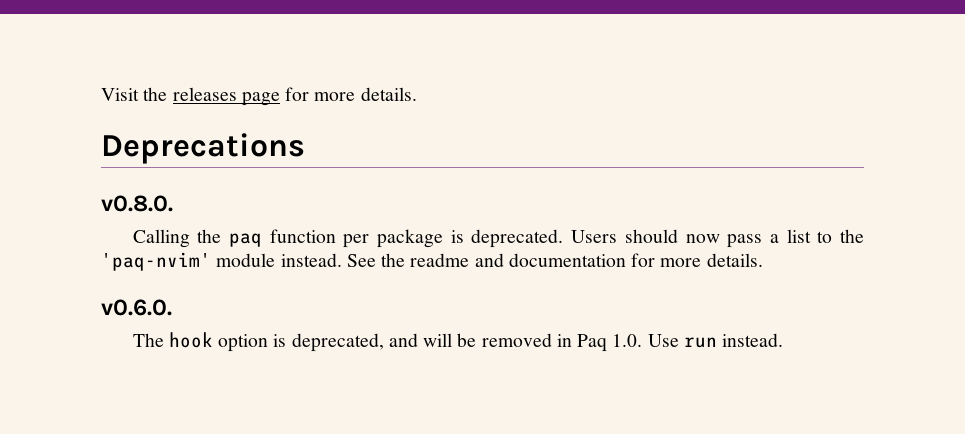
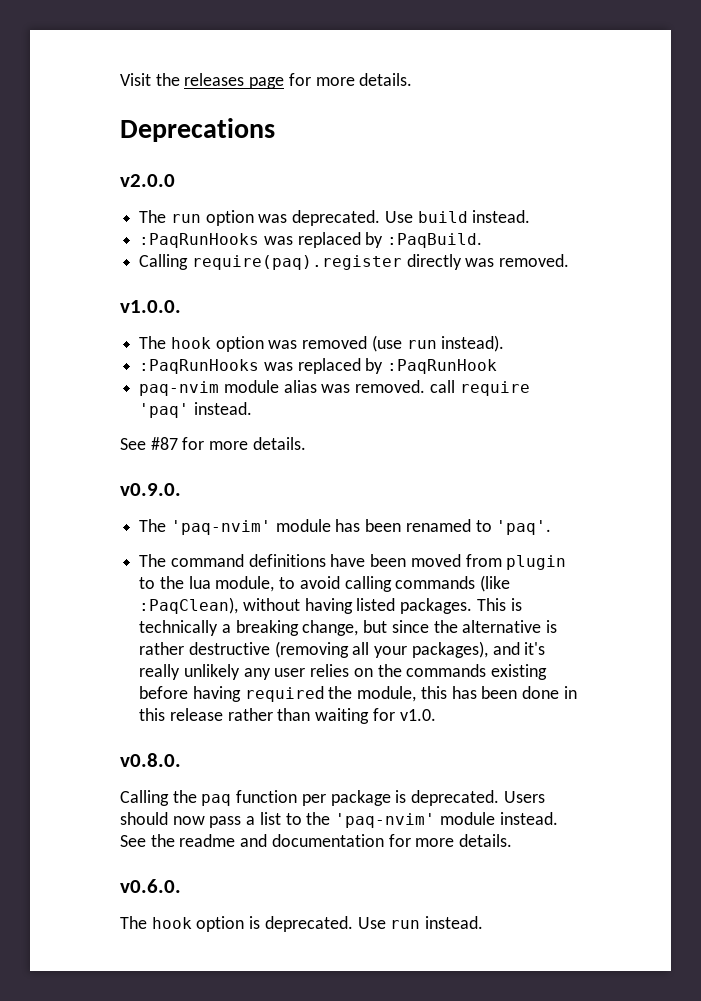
(305, 148) none -> [120,174,175,187] [139,210,531,226] [139,232,483,248] [139,254,570,270] [120,300,181,313] [139,335,505,352] [139,358,498,374] [139,380,530,396] [139,402,252,418] [120,437,306,450] [120,483,181,496] [139,519,552,535] [139,554,567,570] [139,575,511,592] [139,597,522,614] [139,620,558,636] [139,641,546,658] [139,664,548,680] [139,686,577,702] [139,708,436,724] // v2.0.0 // The run option was deprecated. Use build instead. // :PaqRunHooks was replaced by :PaqBuild. // Calling require(paq).register directly was removed. // v1.0.0. // The hook option was removed (use run instead). // :PaqRunHooks was replaced by :PaqRunHook // paq-nvim module alias was removed. call require 'paq' instead. // See #87 for more details. // v0.9.0. // The 'paq-nvim' module has been renamed to 'paq'. // The command definitions have been moved from plugin to the lua module, to avoid calling commands (like :PaqClean), without having listed packages. This is technically a breaking change, but since the alternative is rather destructive (removing all your packages), and it's really unlikely any user relies on the commands existing before having required the module, this has been done in this release rather than waiting for v1.0.
[291,333,643,352] deprecated, and will be removed in Paq 1.0. -> [264,916,353,932] deprecated.

